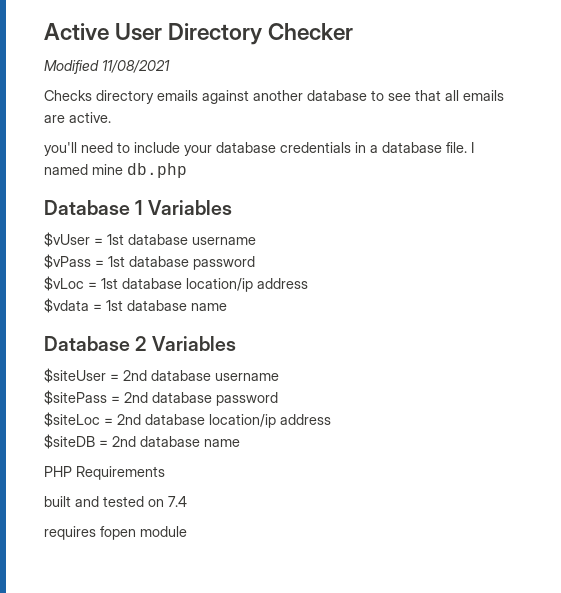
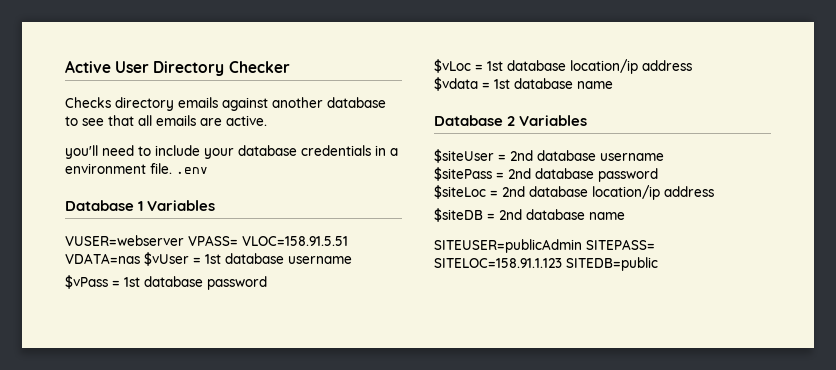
[44,60,170,74] // Modified 11/08/2021 -> (290, 67) none
[382,142,474,153] [44,163,187,178] database file. I named mine db.php -> [65,163,208,174] environment file. .env
(232, 207) none -> [65,235,348,246] [65,253,140,264] VUSER=webserver VPASS= VLOC=158.91.5.51 VDATA=nas
[44,466,165,480] [44,496,187,507] [44,526,187,540] PHP Requirements // built and tested on 7.4 // requires fopen module -> [434,239,655,253] [434,257,658,271] SITEUSER=publicAdmin SITEPASS= SITELOC=158.91.1.123 SITEDB=public

